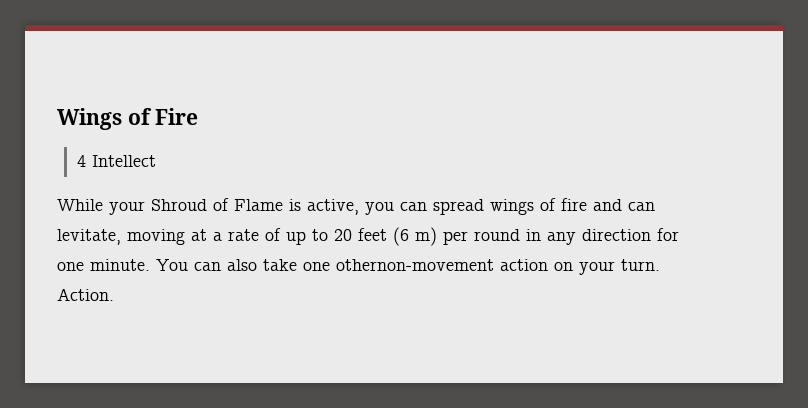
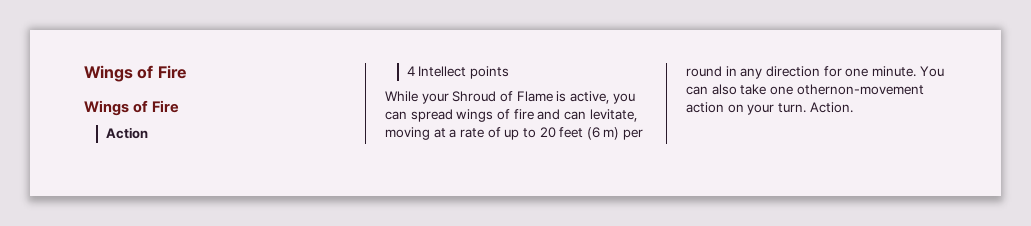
[57,108,199,130] Wings of Fire -> [84,65,186,82] [84,100,180,116] [105,127,148,139] Wings of Fire // Wings of Fire // Action
(156, 161) none -> [470,66,510,79] points

